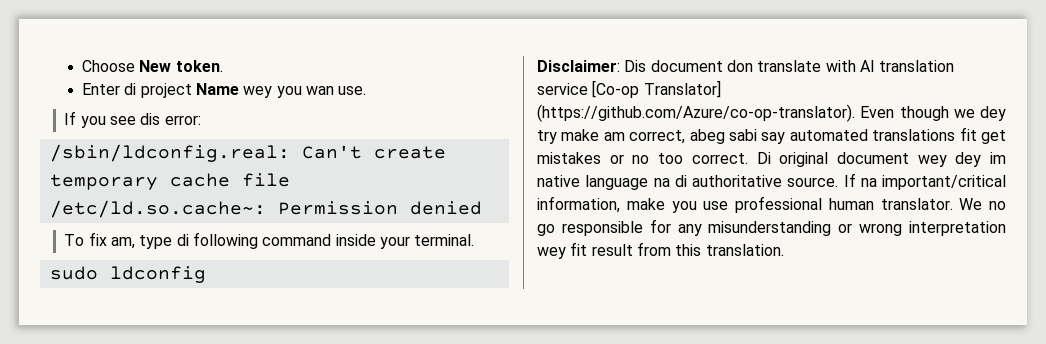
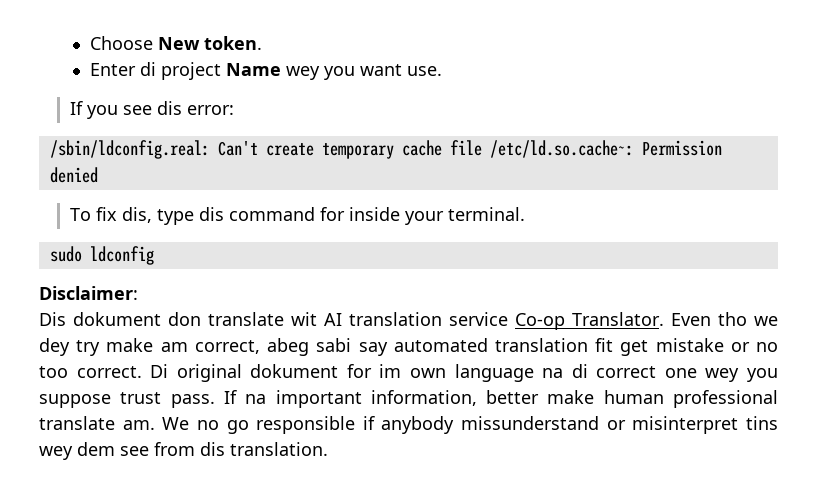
[305,86,334,95] wan -> [359,64,402,76] want
[111,232,332,249] am, type di following command -> [121,207,345,225] dis, type dis command for
[624,60,723,72] Dis document -> [39,312,161,326] // Dis dokument
[825,60,856,72] with -> [291,312,317,326] wit
[592,80,721,98] [537,104,949,122] [Co-op Translator] (https://github.com/Azure/co-op-translator). Even though -> [515,312,747,330] Co-op Translator. Even tho
[872,129,956,141] translations -> [494,338,588,352] translation
[537,152,601,164] mistakes -> [655,338,724,352] mistake
[836,152,1006,167] [537,173,1006,190] [537,196,1006,213] [537,219,1006,236] [537,242,702,259] document wey dey im native language na di authoritative source. If na important/critical information, make you use professional human translator. We no go responsible for any misunderstanding or wrong interpretation wey fit result from this -> [250,364,778,382] [39,390,778,408] [39,416,778,434] [39,442,225,460] dokument for im own language na di correct one wey you suppose trust pass. If na important information, better make human professional translate am. We no go responsible if anybody missunderstand or misinterpret tins wey dem see from dis

